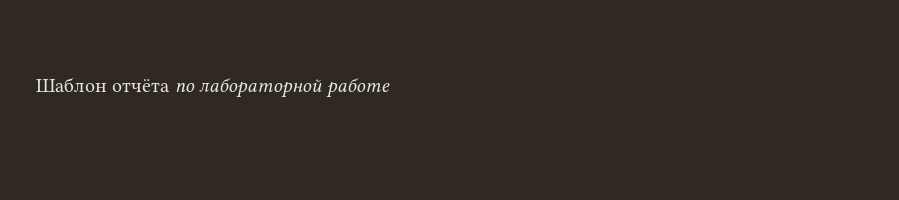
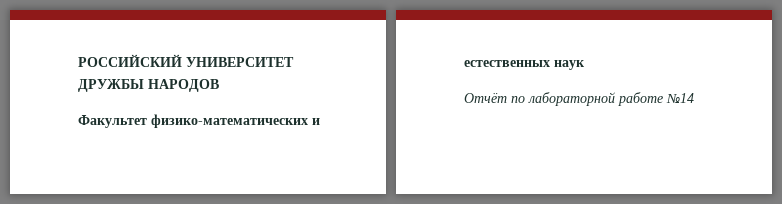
[36,77,171,93] Шаблон отчёта -> [78,54,294,67] [78,79,219,92] [78,114,320,128] [464,60,585,70] [464,93,507,103] РОССИЙСКИЙ УНИВЕРСИТЕТ ДРУЖБЫ НАРОДОВ // Факультет физико-математических и естественных наук // Отчёт
(390, 88) none -> [666,93,694,103] №14

